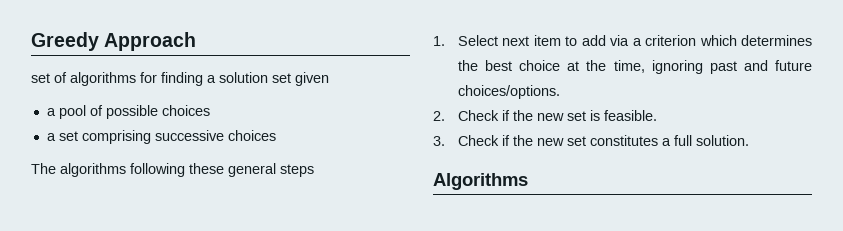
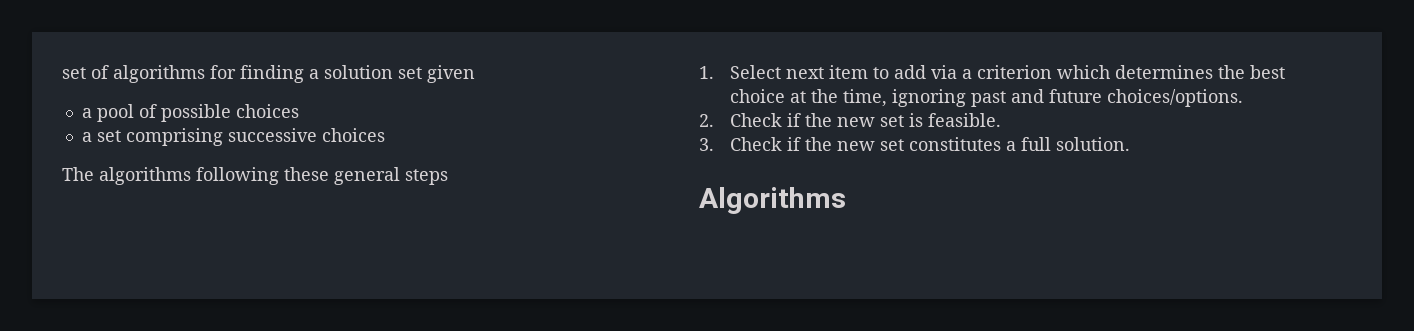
[31,32,197,51] Greedy Approach // -> (62, 73) none

